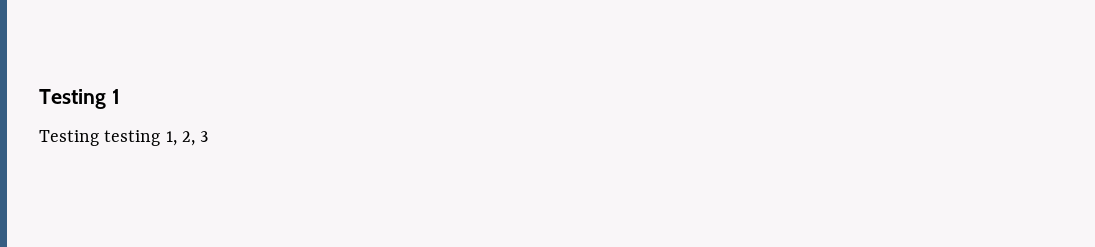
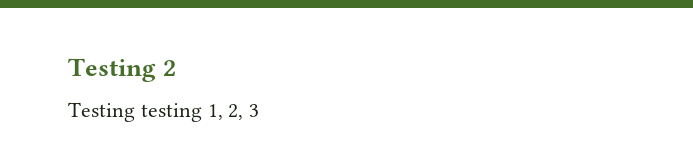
[39,89,120,109] Testing 1 -> [68,58,177,82] Testing 2

